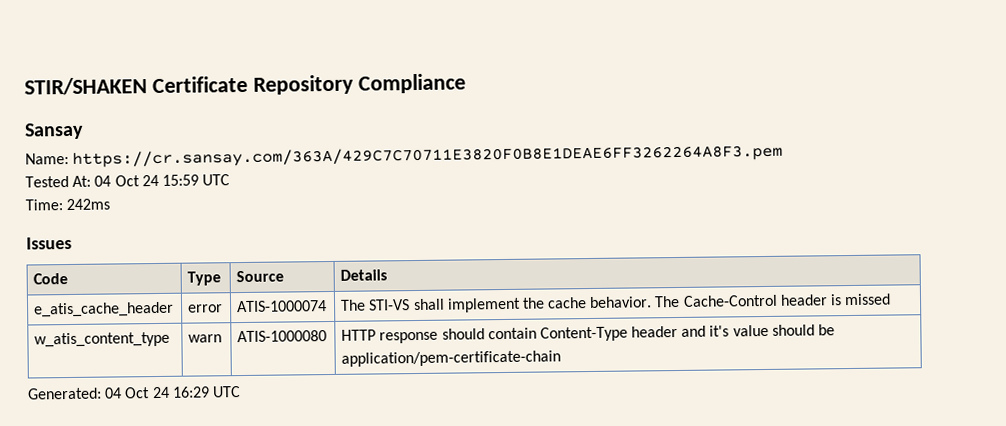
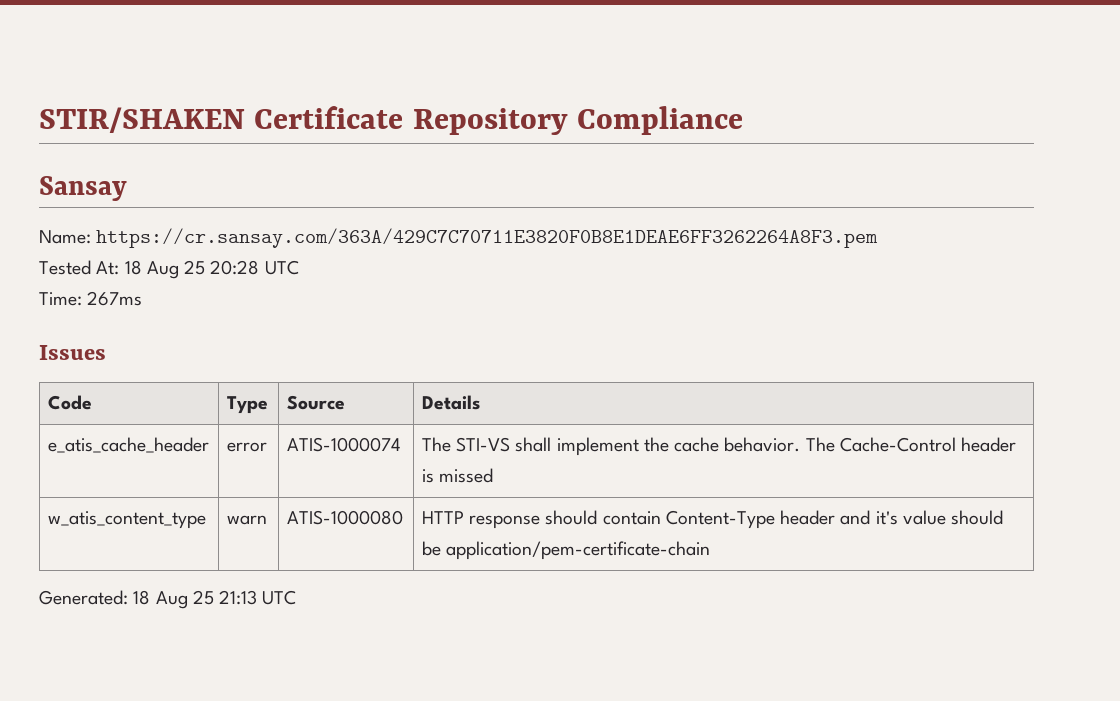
[94,174,199,187] 04 Oct 24 15:59 -> [124,260,260,279] 18 Aug 25 20:28
[66,198,111,211] 242ms -> [87,291,143,306] 267ms
[104,386,210,399] 04 Oct 24 16:29 -> [133,590,258,609] 18 Aug 25 21:13

